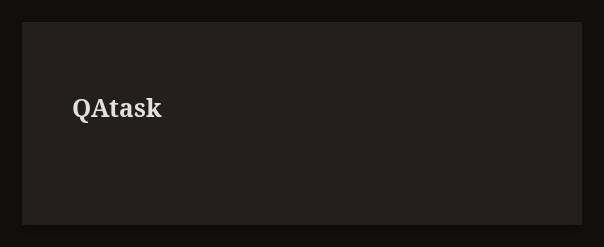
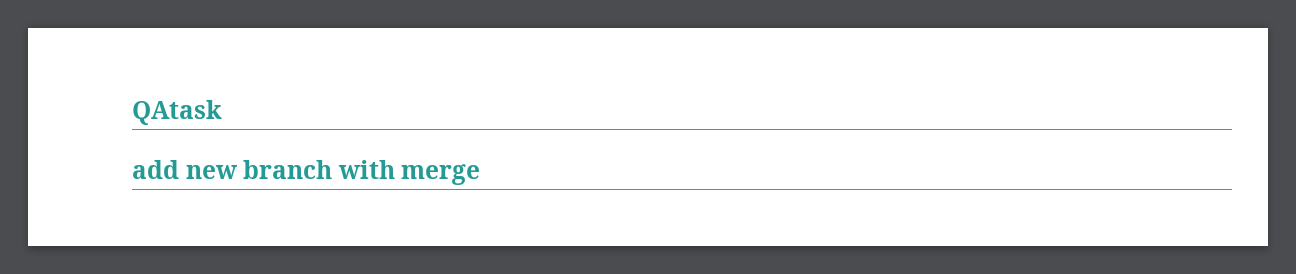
(162, 110) none -> [132,160,481,185] // add new branch with merge

